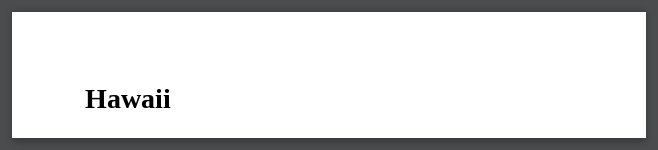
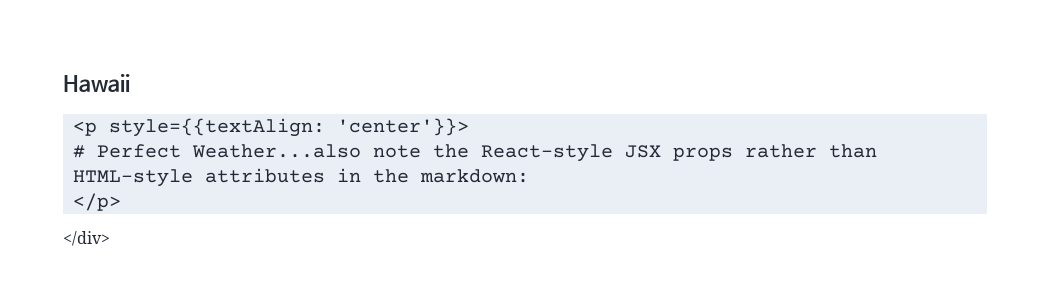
(171, 98) none -> [72,118,469,137] [72,144,877,162] [72,168,529,187] [72,193,121,211] [63,231,110,246] // <p style={{textAlign: 'center'}}> // # Perfect Weather...also note the React-style JSX props rather than HTML-style attributes in the markdown: // </p> // </div>

